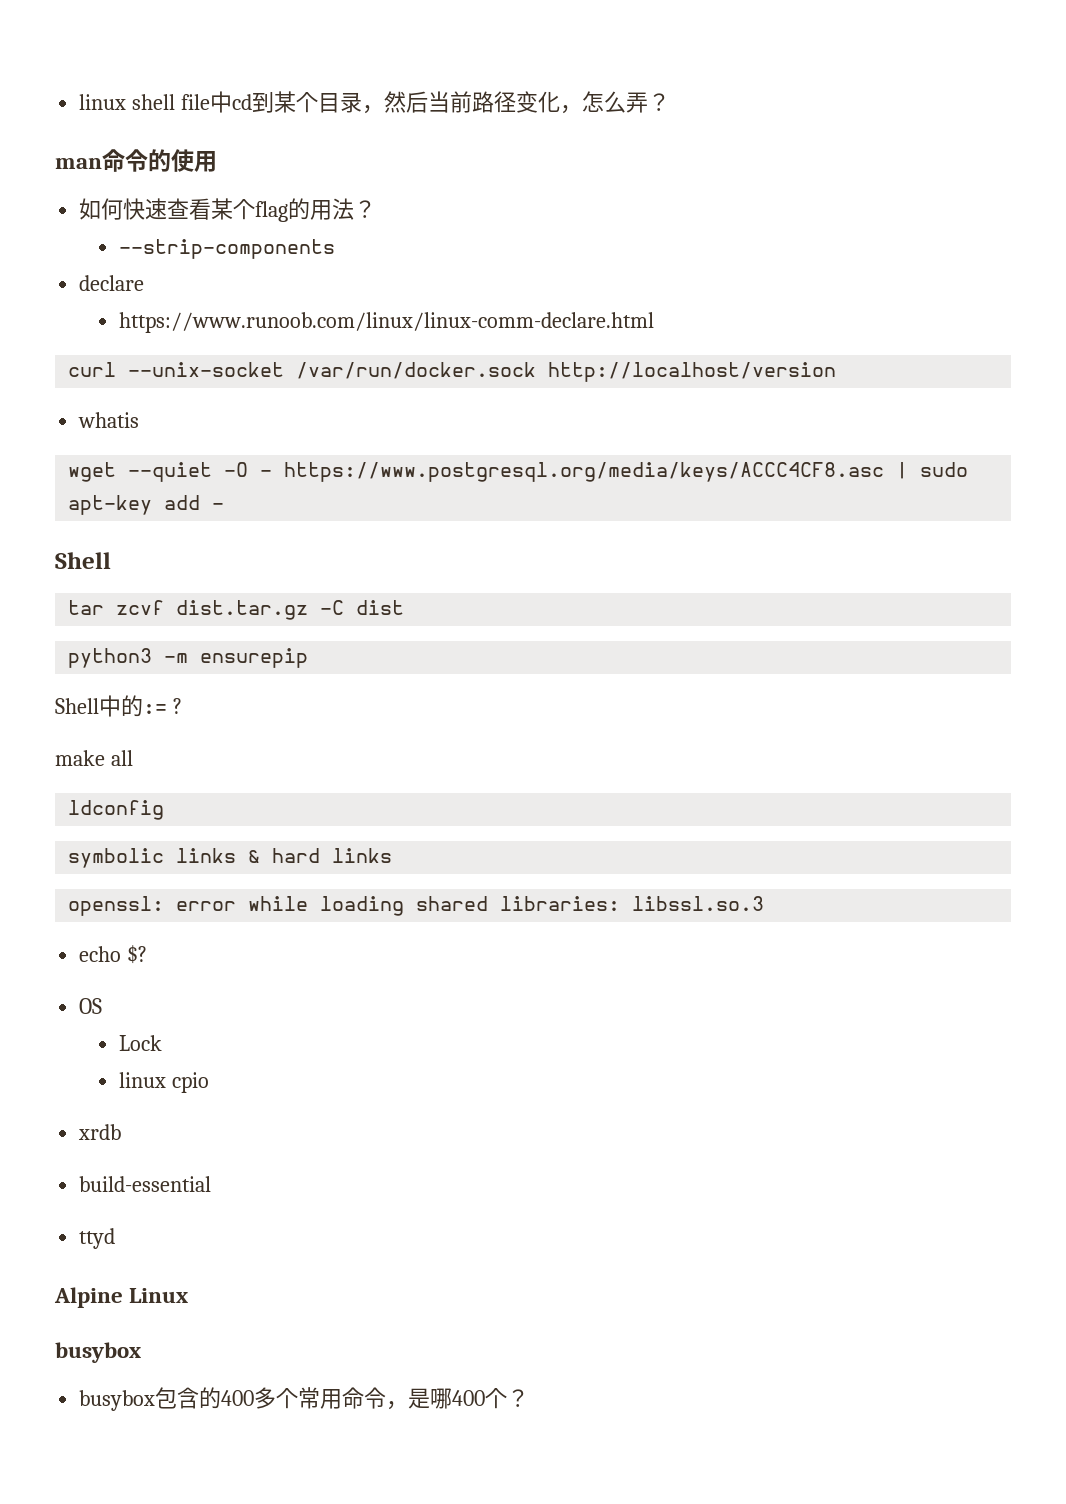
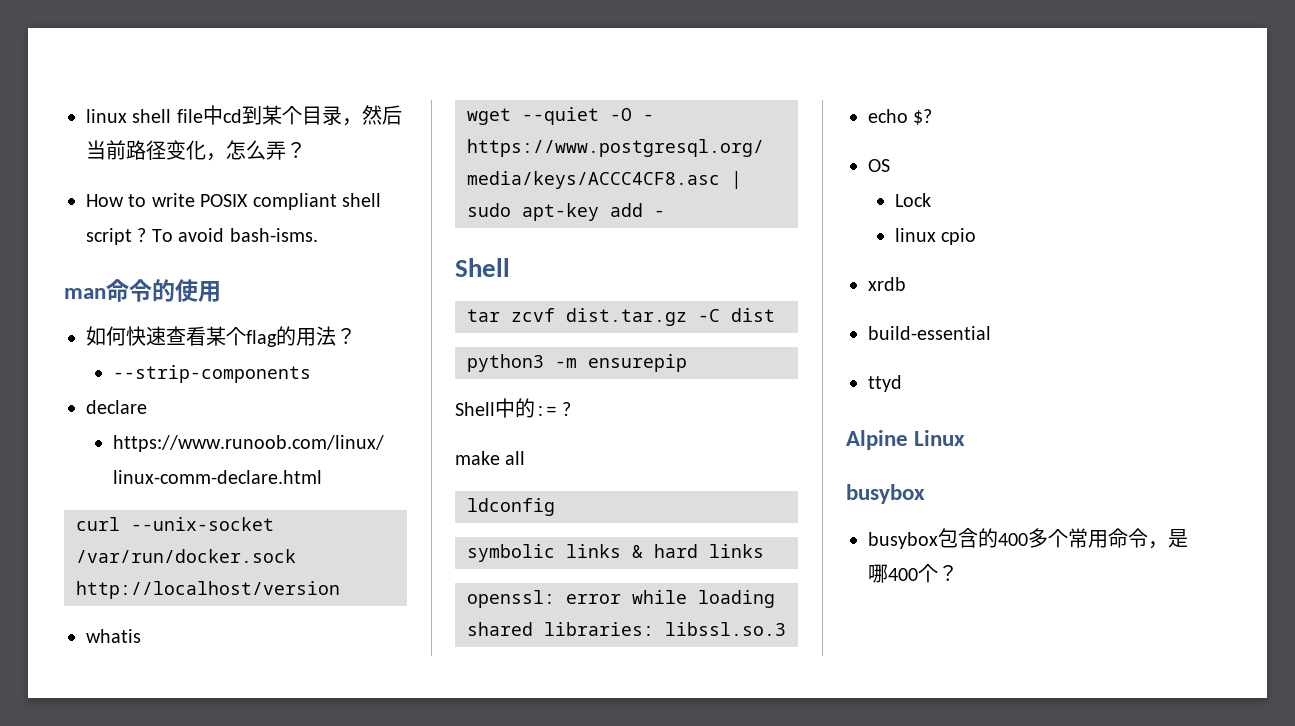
(671, 102) none -> [86,193,381,210] [86,228,318,245] // How to write POSIX compliant shell script ? To avoid bash-isms.

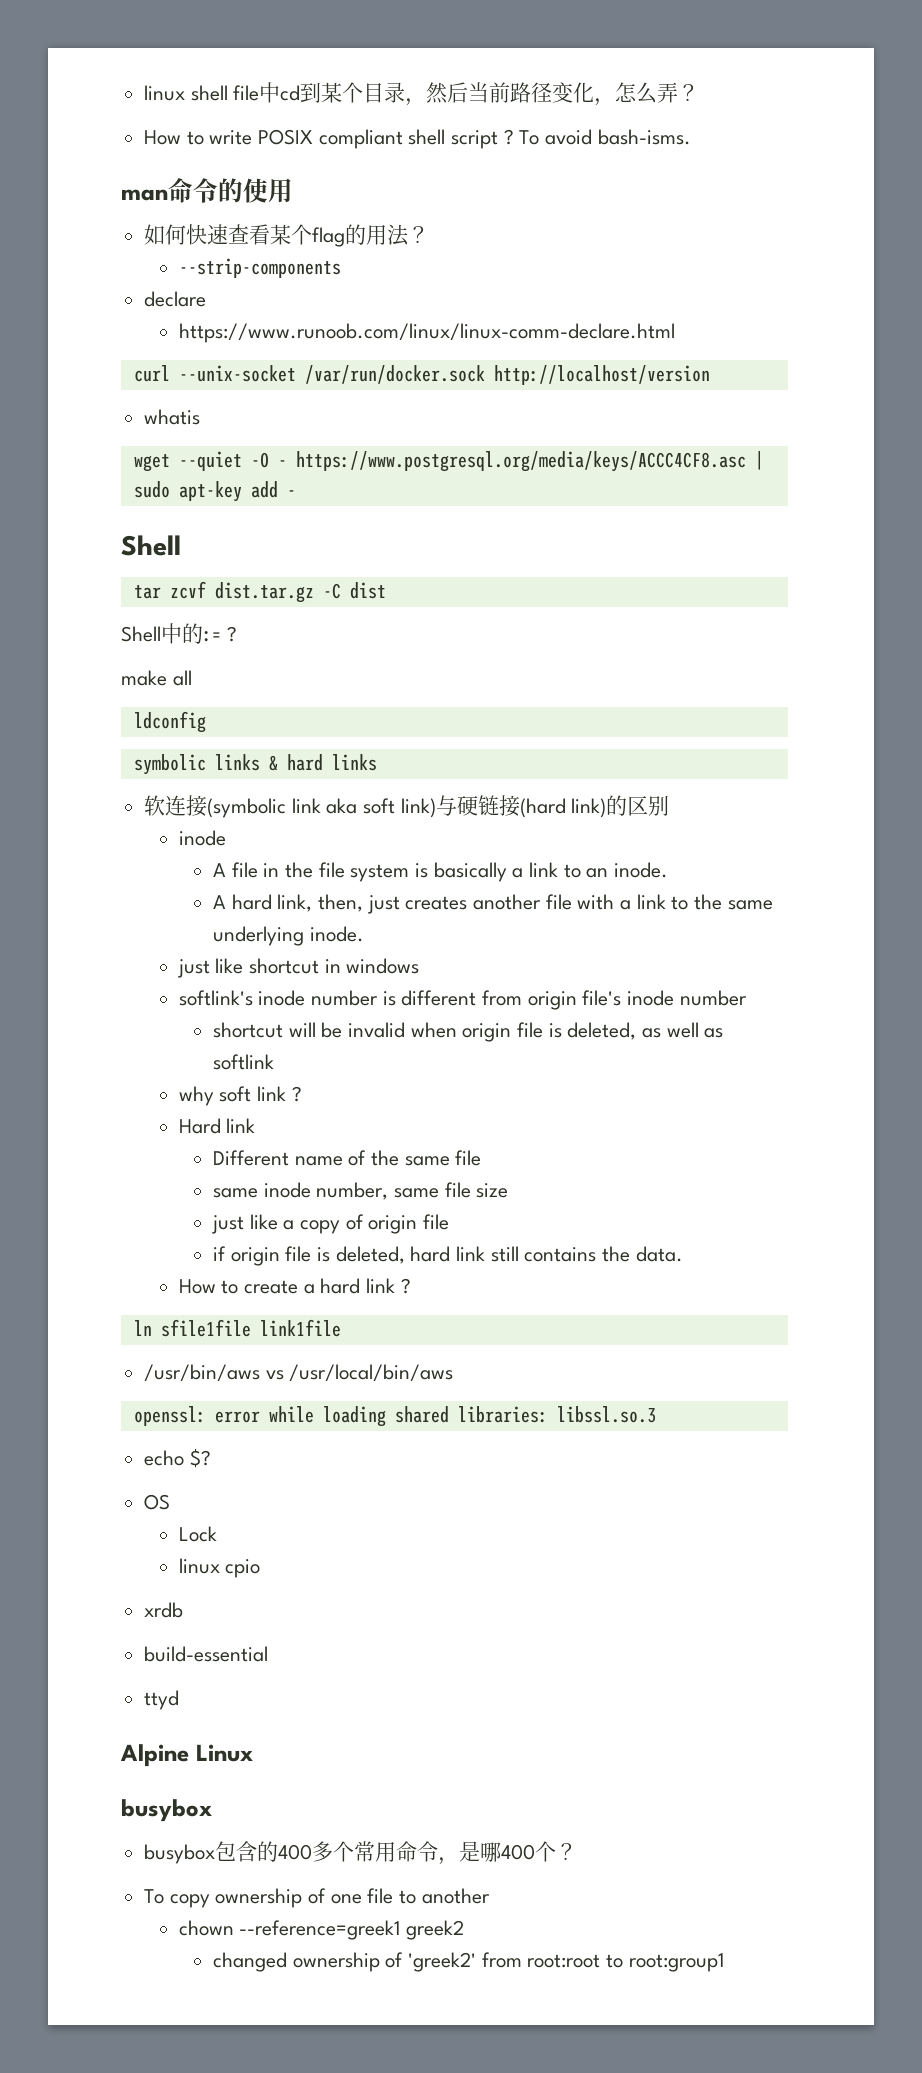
[467,354,687,372] // python3 -m ensurepip -> (386, 590) none
(764, 551) none -> [144,795,670,818] [178,830,226,846] [212,862,668,882] [212,894,773,914] [212,926,364,946] [176,958,420,978] [178,990,747,1010] [212,1022,724,1042] [212,1054,274,1070] [178,1086,302,1106] [178,1118,256,1134] [212,1150,482,1166] [212,1182,509,1200] [210,1214,449,1234] [212,1246,683,1266] [178,1278,411,1294] [133,1319,341,1337] [144,1364,454,1382] // 软连接(symbolic link aka soft link)与硬链接(hard link)的区别 // inode // A file in the file system is basically a link to an inode. // A hard link, then, just creates another file with a link to the same underlying inode. // just like shortcut in windows // softlink's inode number is different from origin file's inode number // shortcut will be invalid when origin file is deleted, as well as softlink // why soft link ? // Hard link // Different name of the same file // same inode number, same file size // just like a copy of origin file // if origin file is deleted, hard link still contains the data. // How to create a hard link ? // ln sfile1file link1file // /usr/bin/aws vs /usr/local/bin/aws
(958, 573) none -> [144,1888,490,1908] [178,1920,464,1940] [212,1952,724,1972] // To copy ownership of one file to another // chown --reference=greek1 greek2 // changed ownership of 'greek2' from root:root to root:group1

